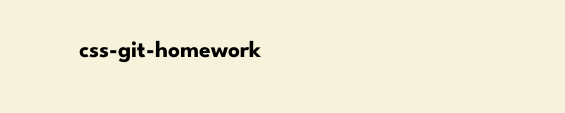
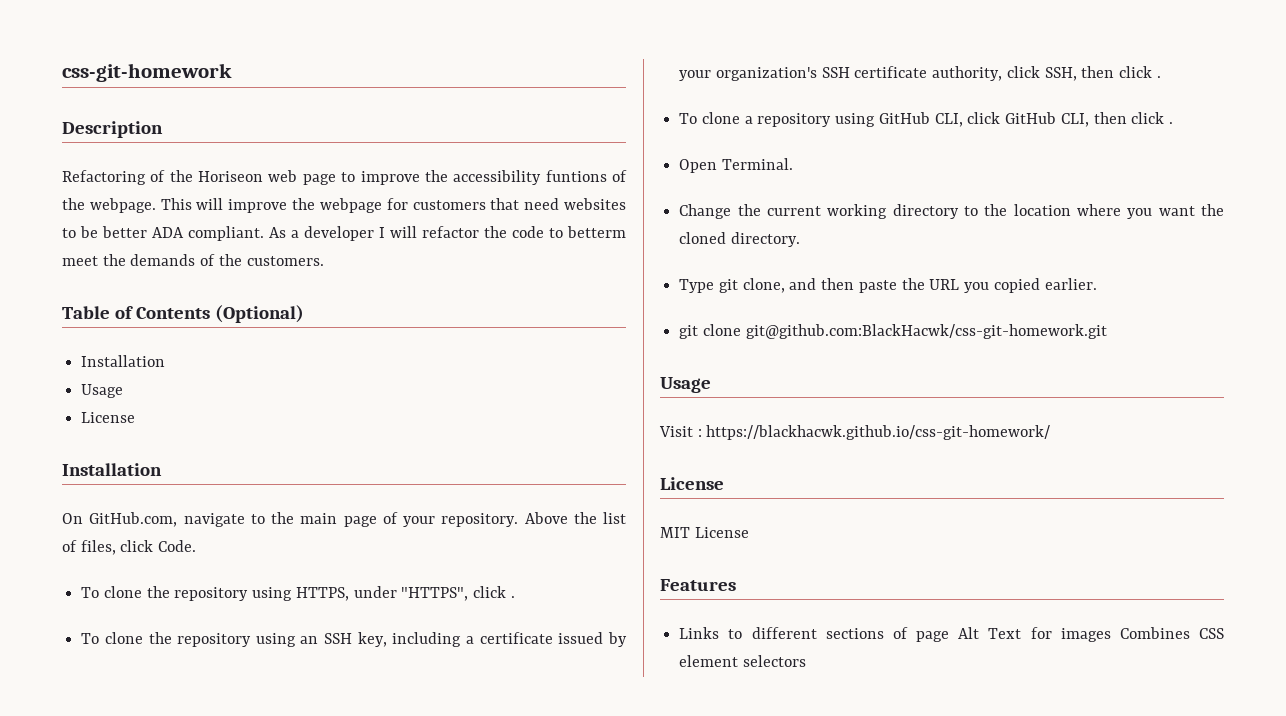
(261, 51) none -> [62,121,163,138] [62,170,628,185] [62,198,626,213] [62,226,626,241] [62,254,324,266] [62,305,304,323] [81,355,166,367] [81,384,124,398] [81,412,136,423] [62,463,162,476] [62,512,626,527] [62,540,197,555] [81,586,515,601] [81,632,627,647] [679,66,1161,81] [679,112,1173,127] [679,158,793,173] [679,204,1224,219] [679,232,800,247] [679,278,1097,293] [679,324,1107,339] [660,377,711,393] [659,425,1051,440] [660,477,724,490] [660,527,749,538] [660,579,736,591] [679,627,1224,642] [679,655,806,667] // Description // Refactoring of the Horiseon web page to improve the accessibility funtions of the webpage. This will improve the webpage for customers that need websites to be better ADA compliant. As a developer I will refactor the code to betterm meet the demands of the customers. // Table of Contents (Optional) // Installation // Usage // License // Installation // On GitHub.com, navigate to the main page of your repository. Above the list of files, click Code. // To clone the repository using HTTPS, under "HTTPS", click . // To clone the repository using an SSH key, including a certificate issued by your organization's SSH certificate authority, click SSH, then click . // To clone a repository using GitHub CLI, click GitHub CLI, then click . // Open Terminal. // Change the current working directory to the location where you want the cloned directory. // Type git clone, and then paste the URL you copied earlier. // git clone git@github.com:BlackHacwk/css-git-homework.git // Usage // Visit : https://blackhacwk.github.io/css-git-homework/ // License // MIT License // Features // Links to different sections of page Alt Text for images Combines CSS element selectors

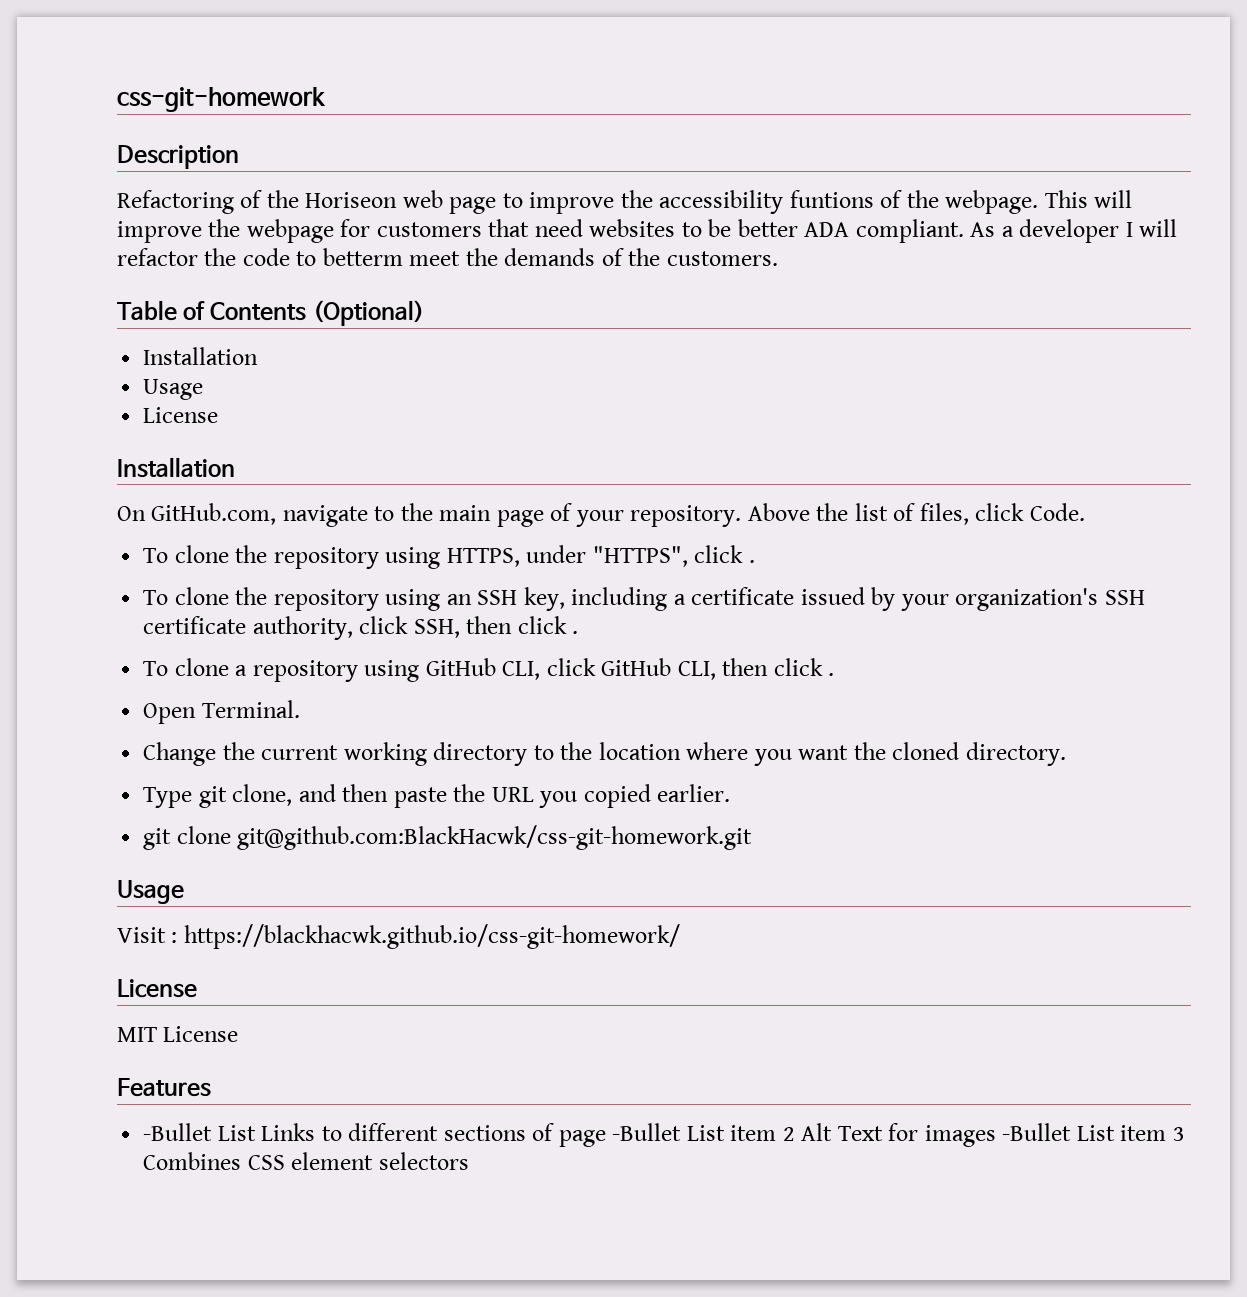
(736, 585) none -> [143,1123,256,1141] -Bullet List
[958,627,1111,642] Alt Text for images -> [612,1123,1185,1147] -Bullet List item 2 Alt Text for images -Bullet List item 3

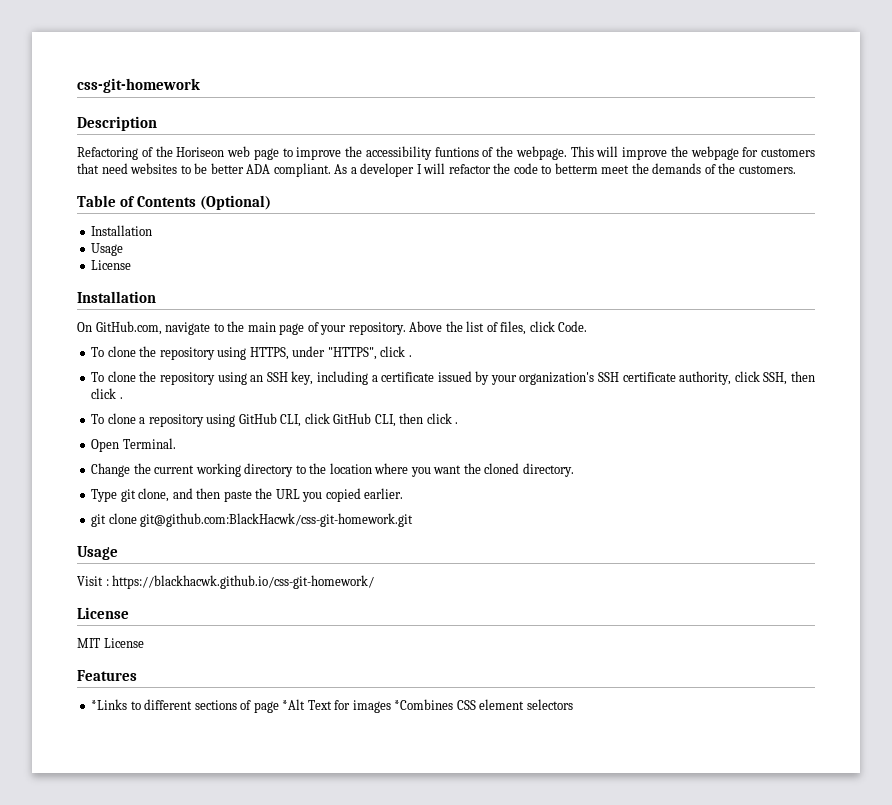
[143,1123,316,1141] -Bullet List Links -> [91,699,128,710] *Links
[612,1123,1185,1147] [143,1152,242,1170] -Bullet List item 2 Alt Text for images -Bullet List item 3 Combines -> [282,699,454,713] *Alt Text for images *Combines

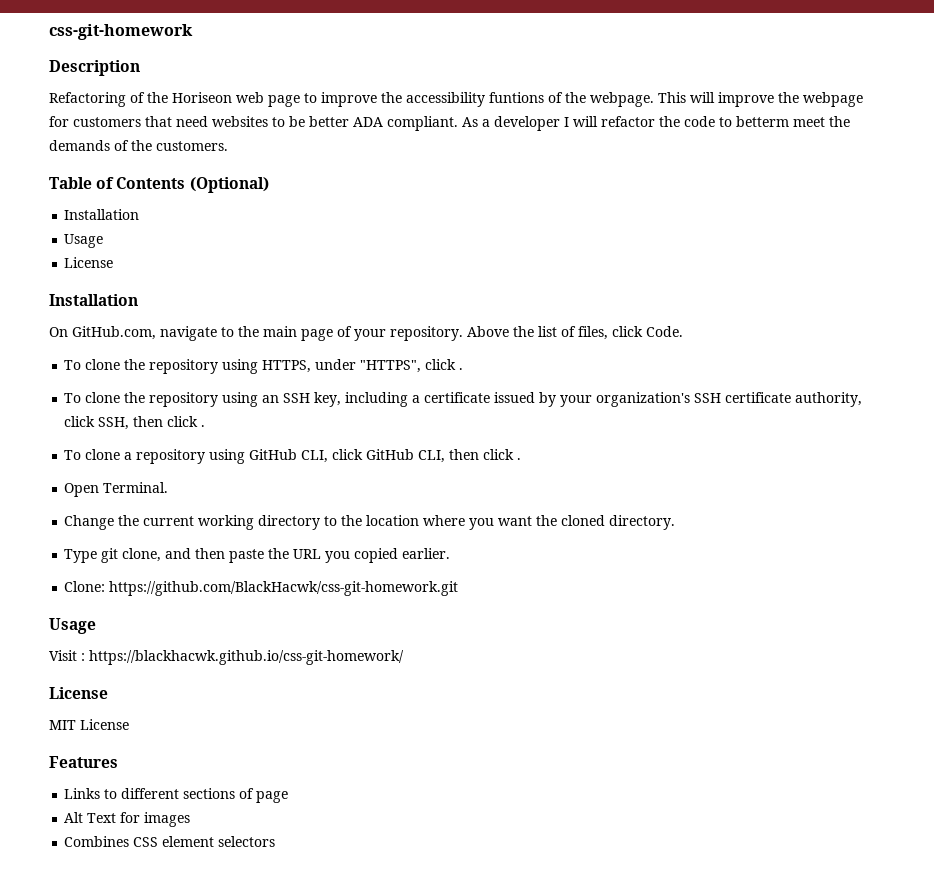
[91,513,414,527] git clone git@github.com:BlackHacwk/css-git-homework.git -> [64,581,459,596] Clone: https://github.com/BlackHacwk/css-git-homework.git
[91,699,128,710] *Links -> [64,788,101,799] Links
[282,699,306,710] *Alt -> [64,812,84,823] // Alt
[394,699,454,710] *Combines -> [64,836,130,847] // Combines

